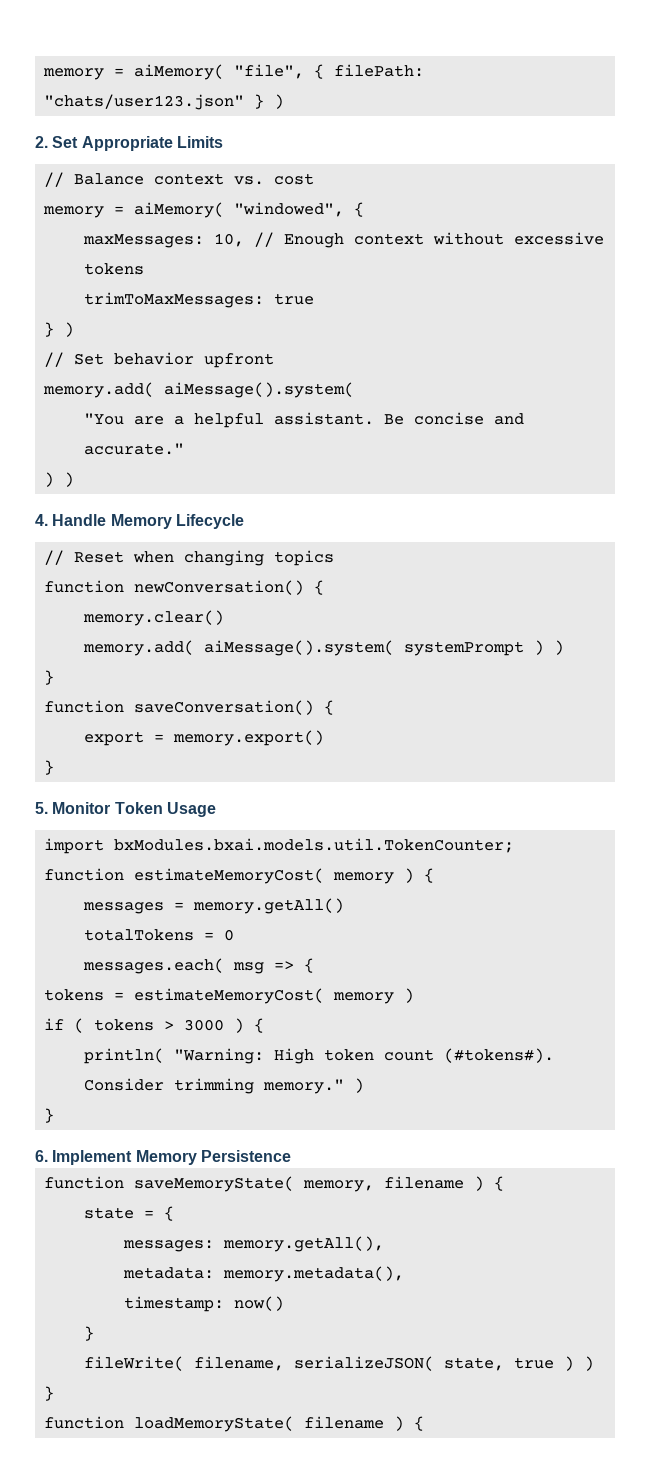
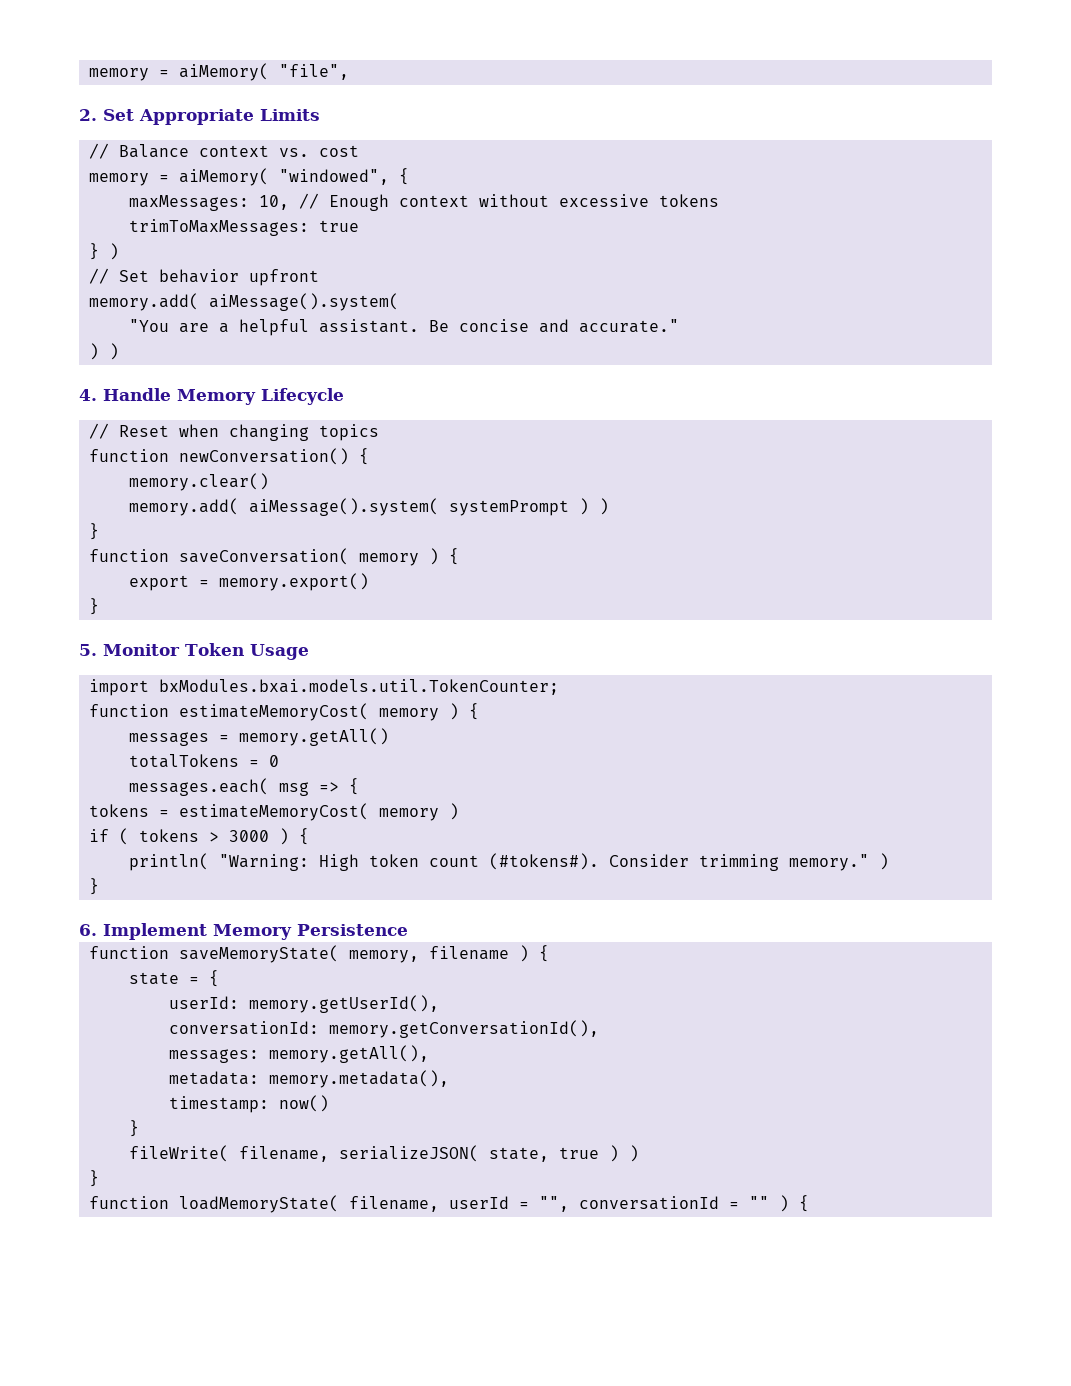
[313,64,424,79] [43,94,284,110] { filePath: "chats/user123.json" } ) -> (350, 72) none
[133,700,314,715] saveConversation() -> [179,548,440,566] saveConversation( memory )
(174, 1213) none -> [169,995,440,1013] [169,1020,600,1038] // userId: memory.getUserId(), // conversationId: memory.getConversationId(),
[303,1416,384,1429] filename -> [349,1196,770,1212] filename, userId = "", conversationId = ""

